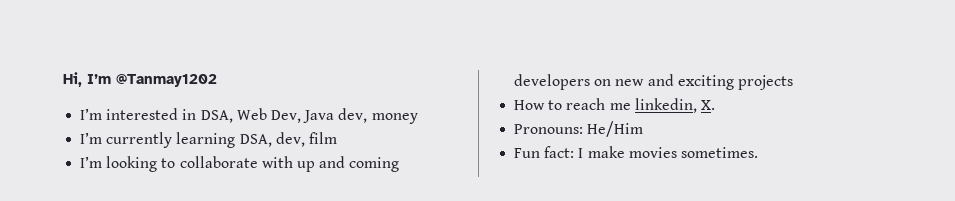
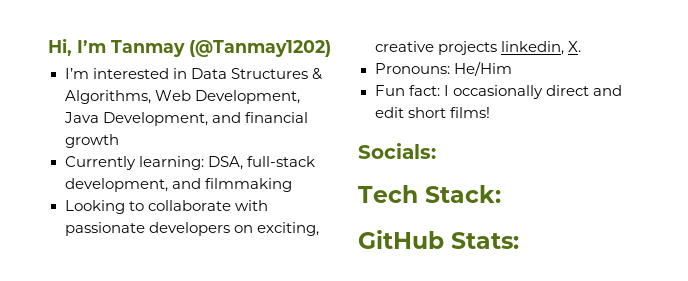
[116,74,217,87] @Tanmay1202 -> [111,40,331,57] Tanmay (@Tanmay1202)
[200,108,418,124] [80,132,337,148] [80,156,400,172] [514,74,793,90] [514,98,631,110] DSA, Web Dev, Java dev, money // I’m currently learning DSA, dev, film // I’m looking to collaborate with up and coming developers on new and exciting projects // How to reach me -> [190,68,322,80] [64,90,300,104] [63,112,308,126] [64,134,119,148] [64,156,315,170] [64,178,292,192] [64,200,268,214] [64,222,319,236] [374,41,497,55] Data Structures & Algorithms, Web Development, Java Development, and financial growth // Currently learning: DSA, full-stack development, and filmmaking // Looking to collaborate with passionate developers on exciting, creative projects
[587,146,758,158] make movies sometimes. -> [452,85,622,99] [374,107,490,118] [358,143,436,159] [358,185,501,203] [358,230,519,249] occasionally direct and edit short films! // Socials: // Tech Stack: // GitHub Stats:

